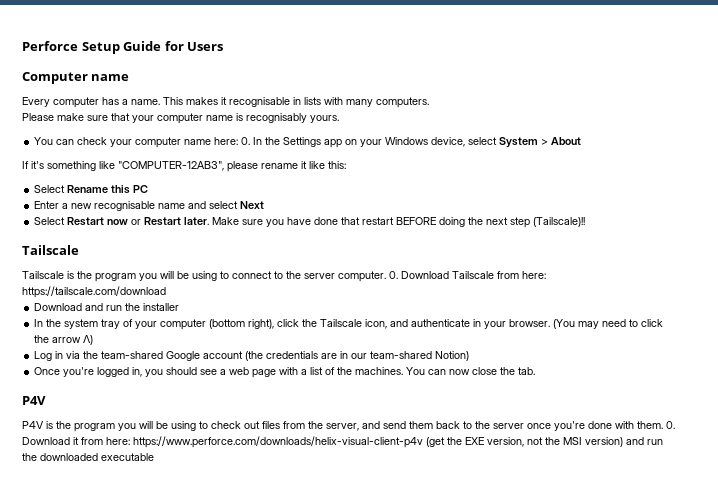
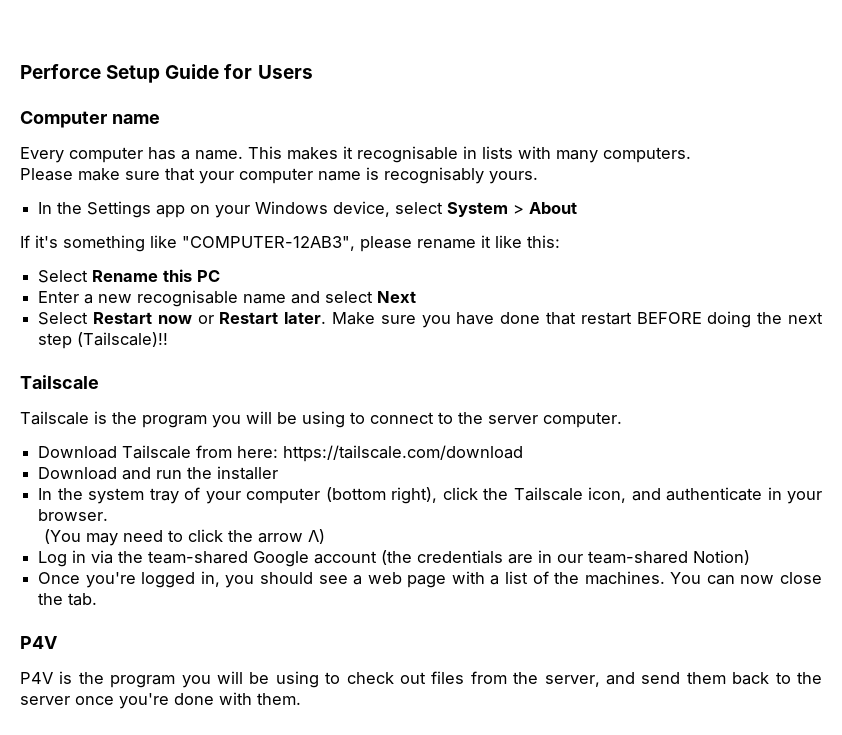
[34,137,251,148] You can check your computer name here: 0. -> (538, 177) none
[389,271,398,279] 0. -> (622, 420) //
(551, 323) none -> (109, 515) //
[666,421,675,429] [22,436,663,448] [22,453,154,461] 0. Download it from here: https://www.perforce.com/downloads/helix-visual-client-p4v (get the EXE version, not the MSI version) and run the downloaded executable -> (301, 699) none

